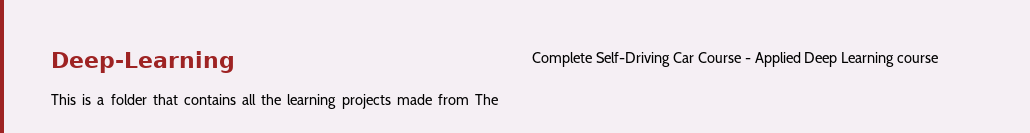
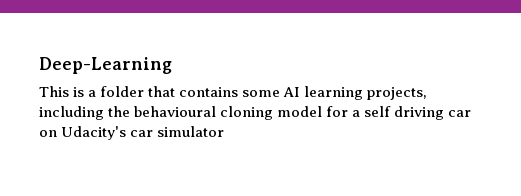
[242,94,499,109] [532,52,939,67] all the learning projects made from The Complete Self-Driving Car Course - Applied Deep Learning course -> [242,86,428,100] [39,106,472,120] [39,126,225,140] some AI learning projects, including the behavioural cloning model for a self driving car on Udacity's car simulator

